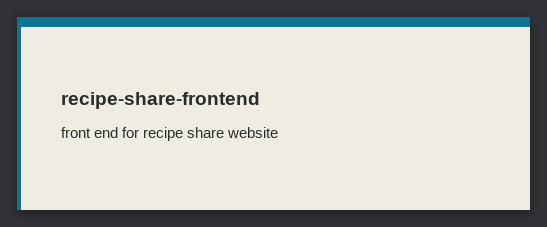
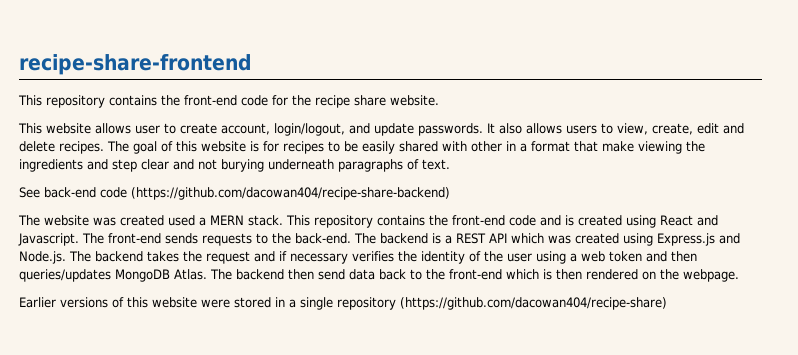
[61,127,279,141] front end for recipe share website -> [18,95,439,108] [18,123,744,136] [19,141,705,154] [19,159,450,172] [19,187,450,200] [18,215,718,228] [18,233,740,246] [19,251,697,264] [19,269,739,282] [19,297,667,310] This repository contains the front-end code for the recipe share website. // This website allows user to create account, login/logout, and update passwords. It also allows users to view, create, edit and delete recipes. The goal of this website is for recipes to be easily shared with other in a format that make viewing the ingredients and step clear and not burying underneath paragraphs of text. // See back-end code (https://github.com/dacowan404/recipe-share-backend) // The website was created used a MERN stack. This repository contains the front-end code and is created using React and Javascript. The front-end sends requests to the back-end. The backend is a REST API which was created using Express.js and Node.js. The backend takes the request and if necessary verifies the identity of the user using a web token and then queries/updates MongoDB Atlas. The backend then send data back to the front-end which is then rendered on the webpage. // Earlier versions of this website were stored in a single repository (https://github.com/dacowan404/recipe-share)

